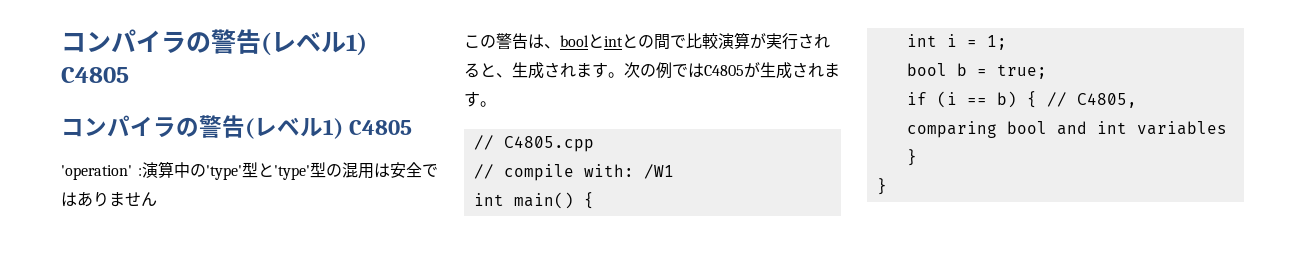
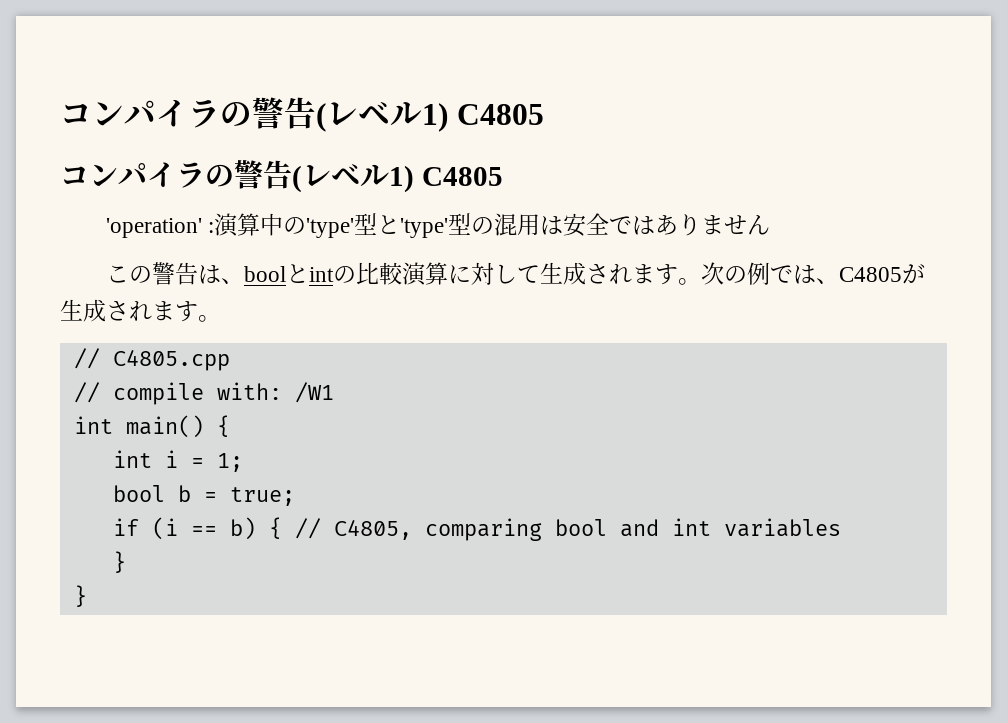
[622,32,830,50] [464,63,512,78] との間で比較演算が実行されると、 -> [332,262,540,286] の比較演算に対して
(704, 70) none -> [815,278,839,284] 、

